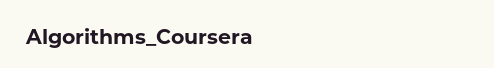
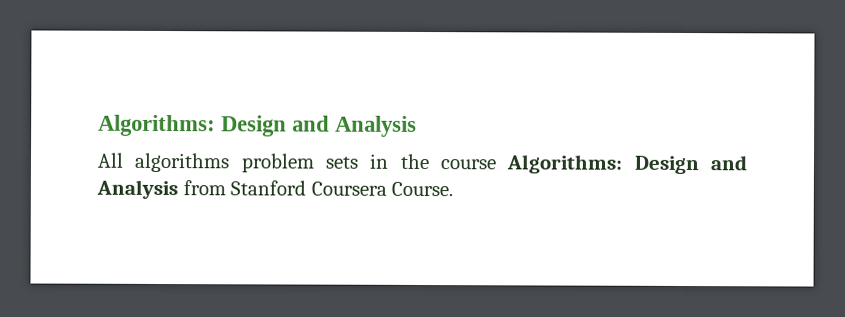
[25,28,253,48] Algorithms_Coursera -> [98,114,418,137] [97,152,748,175] [96,179,454,200] Algorithms: Design and Analysis // All algorithms problem sets in the course Algorithms: Design and Analysis from Stanford Coursera Course.

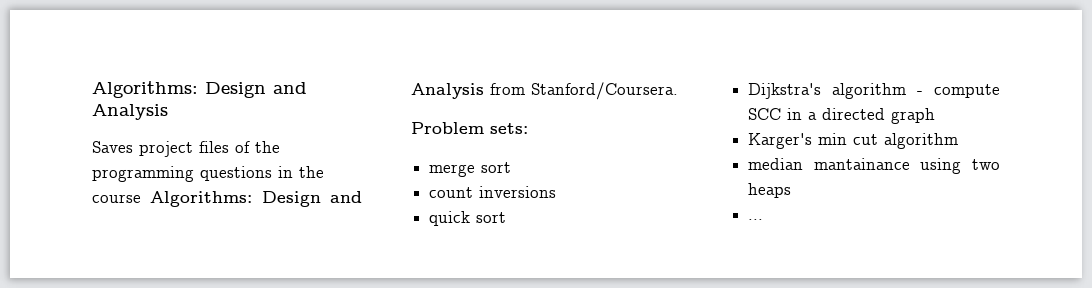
[97,152,359,173] All algorithms problem sets -> [92,141,280,157] [92,166,272,182] Saves project files of the programming questions
[230,180,454,197] Stanford Coursera Course. -> [531,82,678,100] [411,122,528,134] [429,162,512,177] [429,186,557,198] [429,211,507,226] [748,83,1000,99] [748,108,936,124] [748,133,959,149] [748,158,1000,174] [748,183,792,198] [748,219,764,220] Stanford/Coursera. // Problem sets: // merge sort // count inversions // quick sort // Dijkstra's algorithm - compute SCC in a directed graph // Karger's min cut algorithm // median mantainance using two heaps // ...

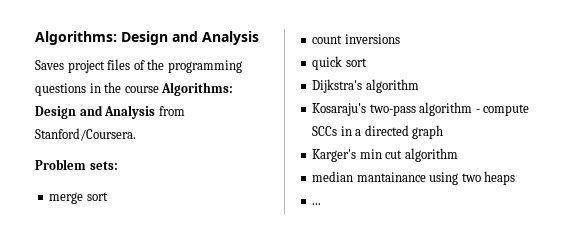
(907, 91) none -> [312,102,473,116] // Kosaraju's two-pass algorithm
[748,108,782,120] SCC -> [312,126,338,136] SCCs

